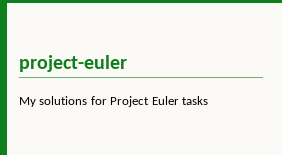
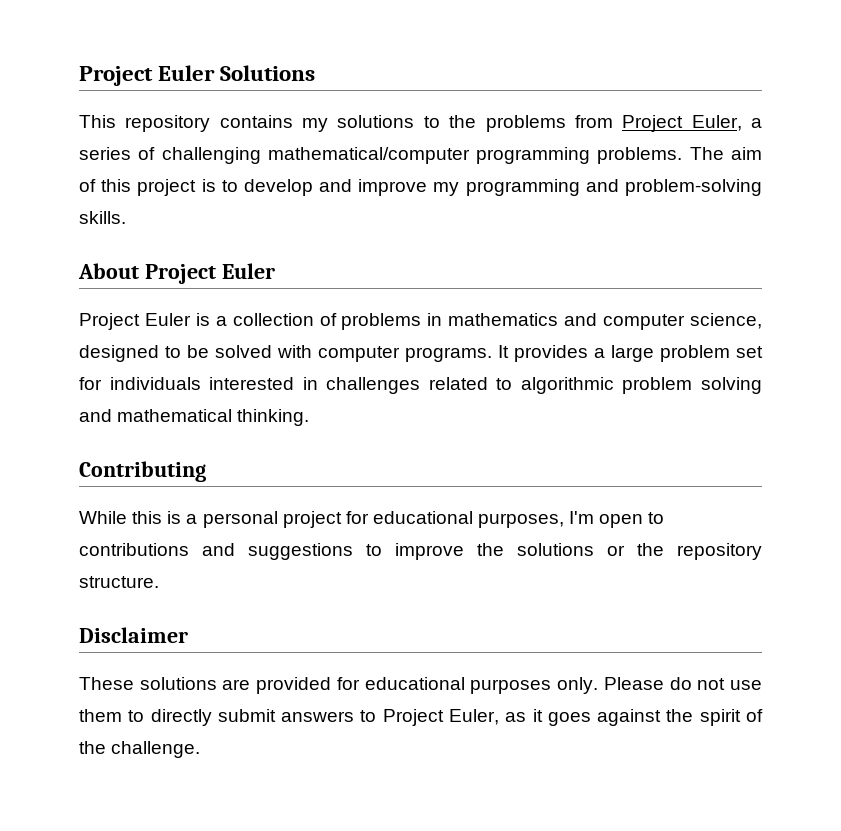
[19,55,127,72] [19,96,208,107] project-euler // My solutions for Project Euler tasks -> [79,65,316,86] [79,115,763,132] [79,147,763,164] [79,179,762,196] [79,211,126,224] [78,263,275,284] [79,313,762,330] [79,345,763,362] [79,377,762,394] [79,409,310,426] [79,461,206,482] [79,511,665,528] [79,543,762,560] [79,576,159,588] [79,627,188,643] [79,677,763,694] [79,709,764,726] [79,741,201,758] Project Euler Solutions // This repository contains my solutions to the problems from Project Euler, a series of challenging mathematical/computer programming problems. The aim of this project is to develop and improve my programming and problem-solving skills. // About Project Euler // Project Euler is a collection of problems in mathematics and computer science, designed to be solved with computer programs. It provides a large problem set for individuals interested in challenges related to algorithmic problem solving and mathematical thinking. // Contributing // While this is a personal project for educational purposes, I'm open to contributions and suggestions to improve the solutions or the repository structure. // Disclaimer // These solutions are provided for educational purposes only. Please do not use them to directly submit answers to Project Euler, as it goes against the spirit of the challenge.

